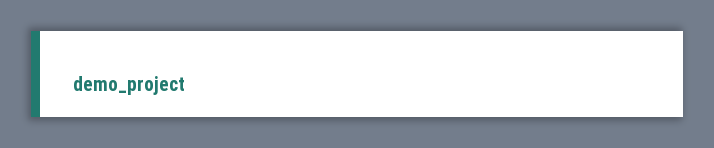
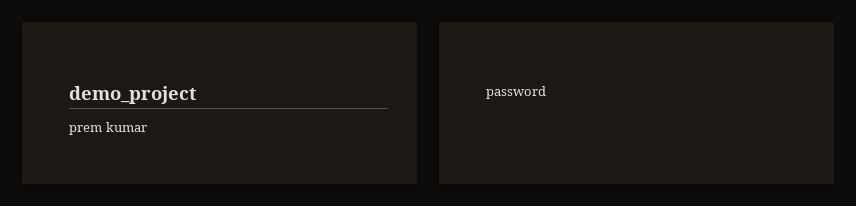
(185, 85) none -> [69,122,147,135] [486,86,546,99] // prem kumar // password

